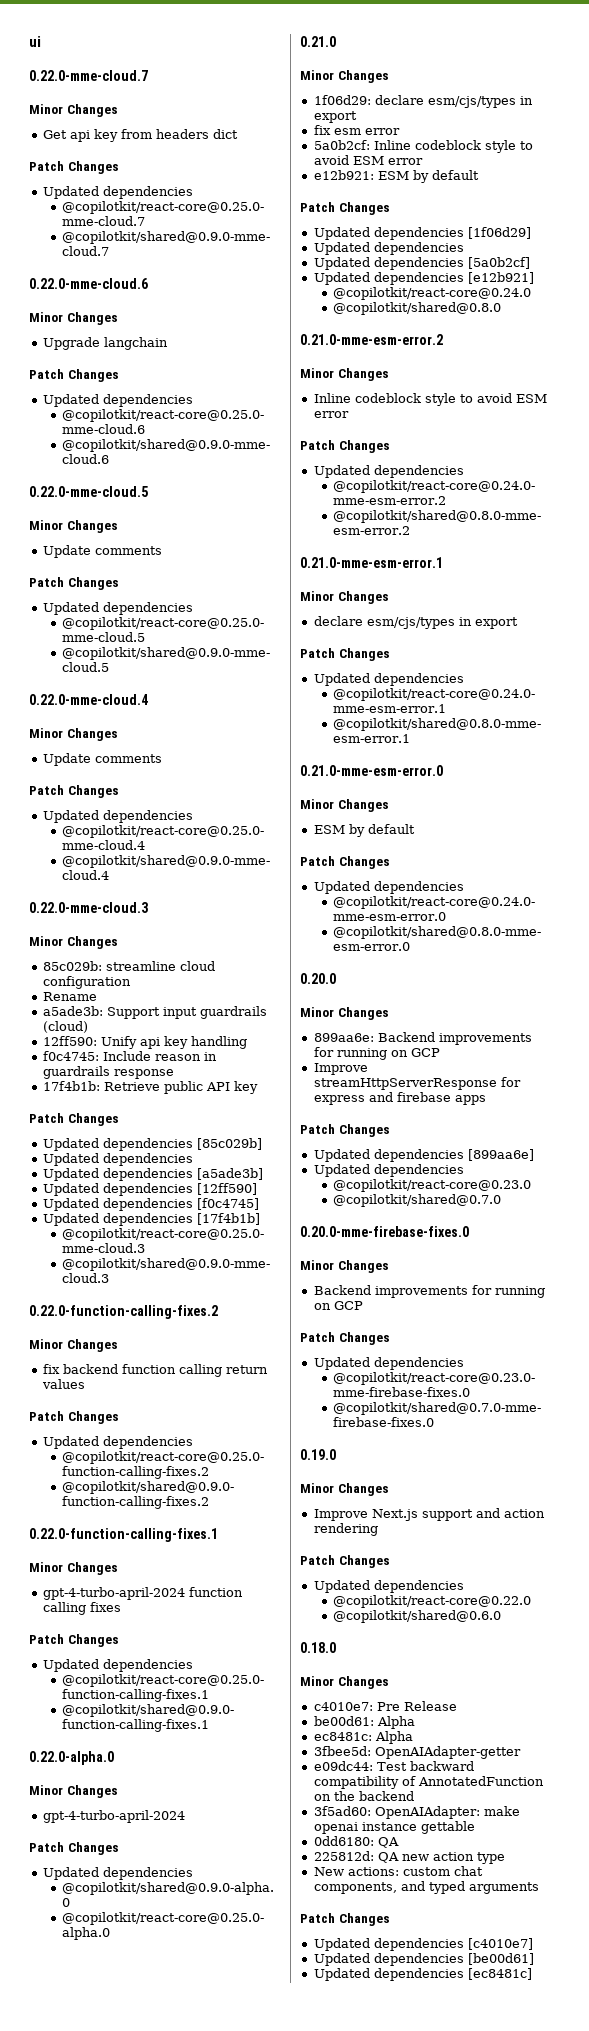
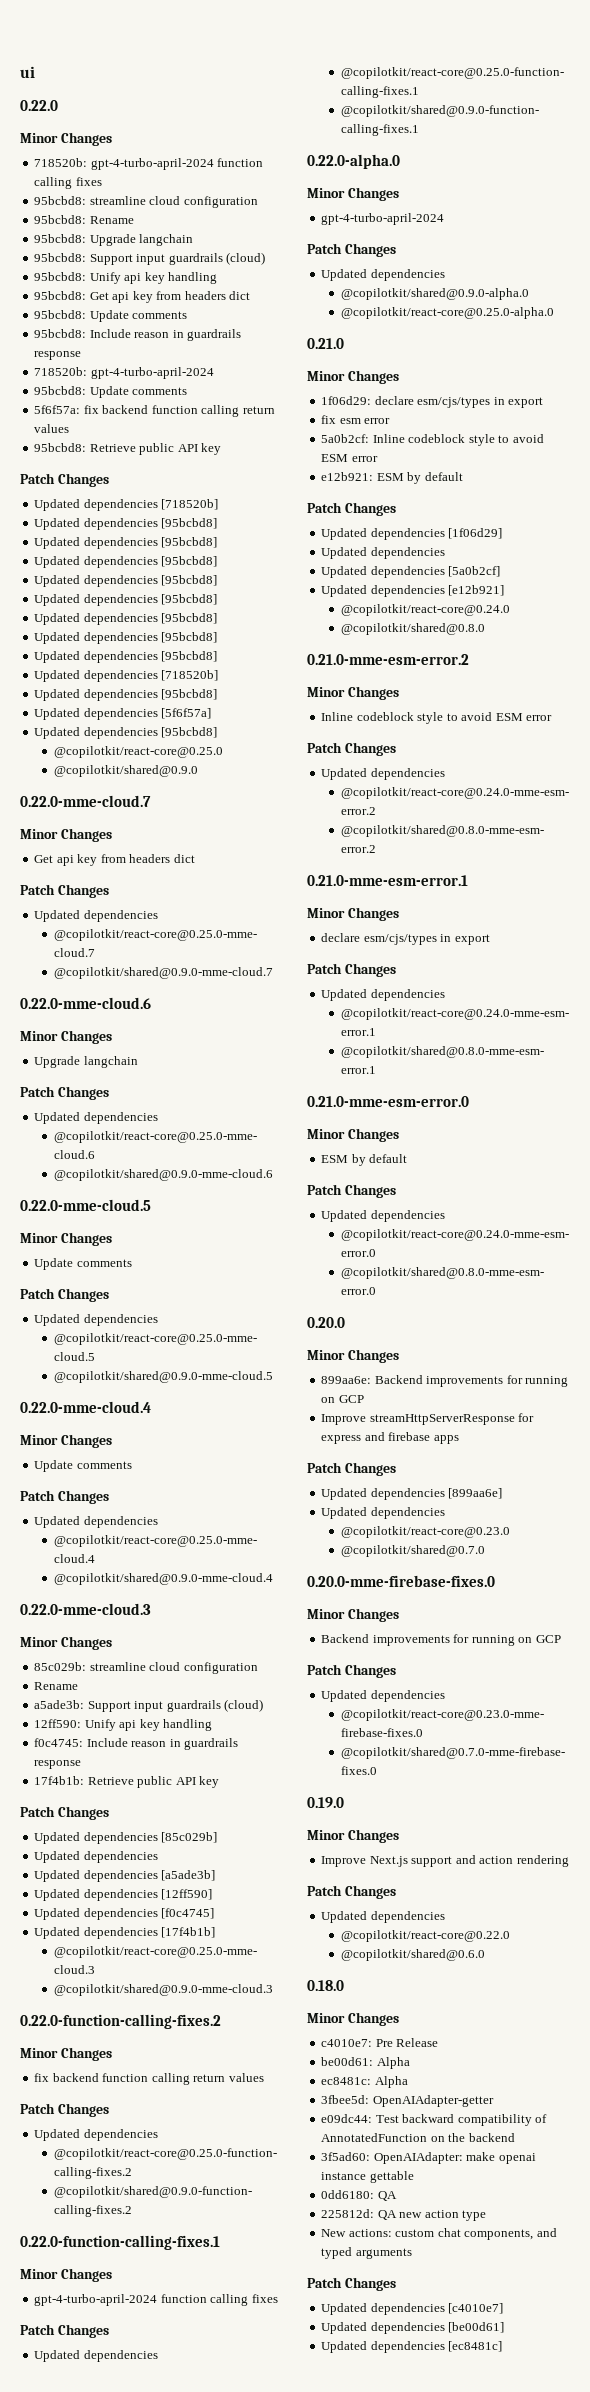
(41, 41) none -> [20,100,58,111] [20,132,112,146] [34,158,264,170] [34,177,102,189] [34,196,258,208] [34,215,134,224] [34,234,194,246] [34,252,266,265] [34,272,218,284] [34,291,251,303] [34,310,188,322] [34,329,242,341] [34,351,82,360] [34,367,214,379] [34,386,188,398] [34,405,275,417] [34,424,70,433] [34,443,222,455] [20,473,109,487] [34,499,219,511] [34,518,218,530] [34,537,218,549] [34,556,218,568] [34,575,218,587] [34,594,218,606] [34,613,218,625] [34,632,218,644] [34,651,218,663] [34,670,219,682] [34,689,218,701] [34,708,212,720] [34,727,218,739] [53,746,223,758] [53,765,198,777] // 0.22.0 // Minor Changes // 718520b: gpt-4-turbo-april-2024 function calling fixes // 95bcbd8: streamline cloud configuration // 95bcbd8: Rename // 95bcbd8: Upgrade langchain // 95bcbd8: Support input guardrails (cloud) // 95bcbd8: Unify api key handling // 95bcbd8: Get api key from headers dict // 95bcbd8: Update comments // 95bcbd8: Include reason in guardrails response // 718520b: gpt-4-turbo-april-2024 // 95bcbd8: Update comments // 5f6f57a: fix backend function calling return values // 95bcbd8: Retrieve public API key // Patch Changes // Updated dependencies [718520b] // Updated dependencies [95bcbd8] // Updated dependencies [95bcbd8] // Updated dependencies [95bcbd8] // Updated dependencies [95bcbd8] // Updated dependencies [95bcbd8] // Updated dependencies [95bcbd8] // Updated dependencies [95bcbd8] // Updated dependencies [95bcbd8] // Updated dependencies [718520b] // Updated dependencies [95bcbd8] // Updated dependencies [5f6f57a] // Updated dependencies [95bcbd8] // @copilotkit/react-core@0.25.0 // @copilotkit/shared@0.9.0

